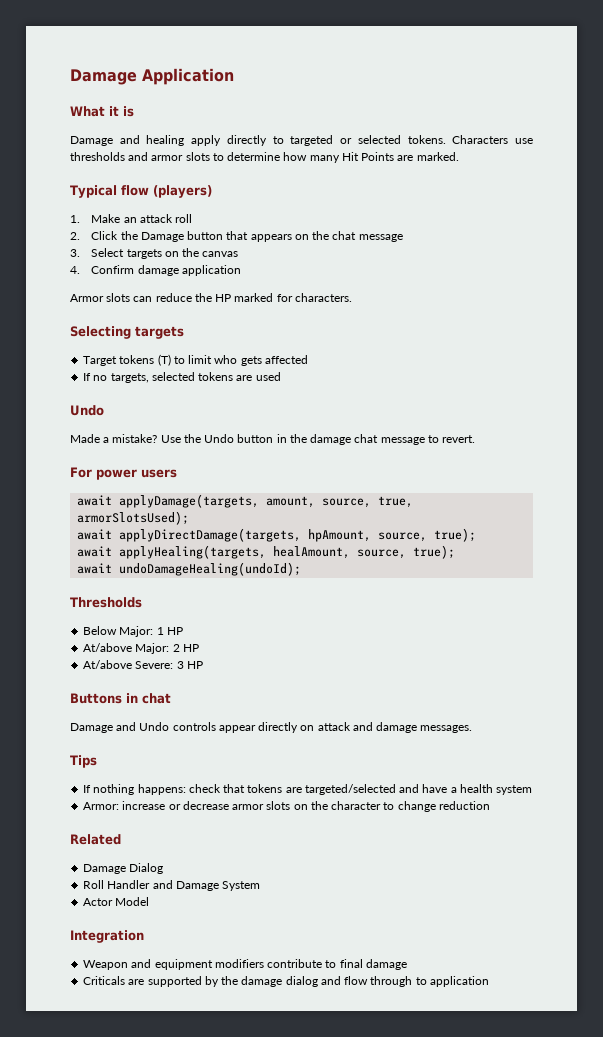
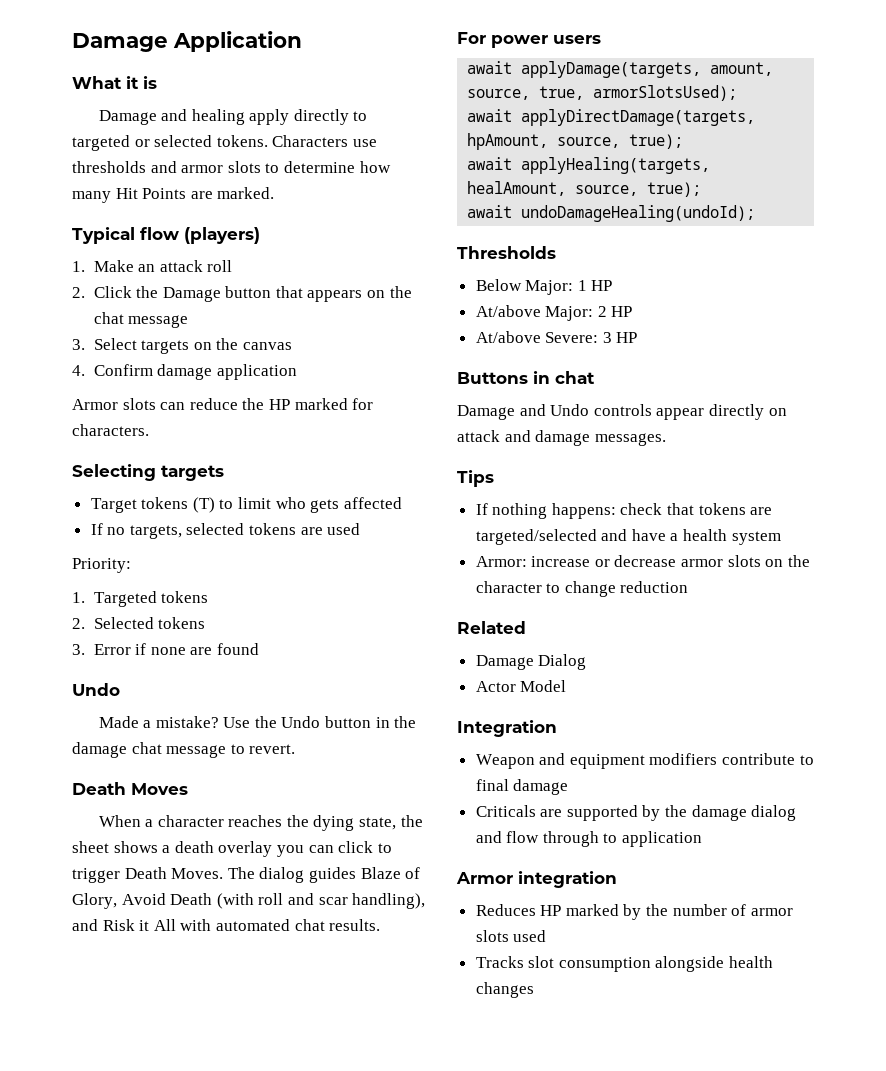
(281, 376) none -> [72,558,131,573] [72,591,209,607] [72,617,206,629] [72,643,259,655] // Priority: // 1. Targeted tokens // 2. Selected tokens // 3. Error if none are found
(476, 439) none -> [72,782,188,795] [98,815,423,831] [72,841,392,857] [72,867,421,883] [72,893,426,909] [72,919,381,931] // Death Moves // When a character reaches the dying state, the sheet shows a death overlay you can click to trigger Death Moves. The dialog guides Blaze of Glory, Avoid Death (with roll and scar handling), and Risk it All with automated chat results.
[83,880,261,891] // Roll Handler and Damage System -> (587, 662) none
(489, 981) none -> [456,871,617,888] [475,904,793,920] [475,930,547,942] [475,956,774,972] [475,982,534,998] // Armor integration // Reduces HP marked by the number of armor slots used // Tracks slot consumption alongside health changes

